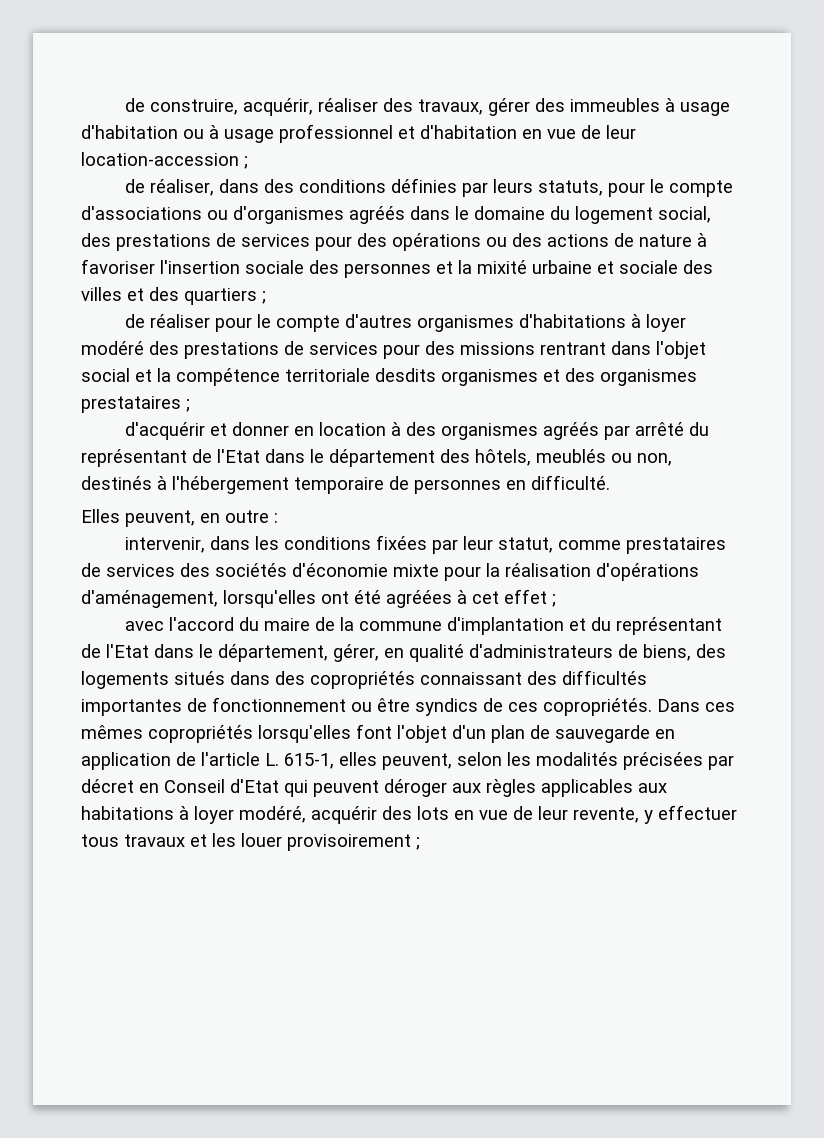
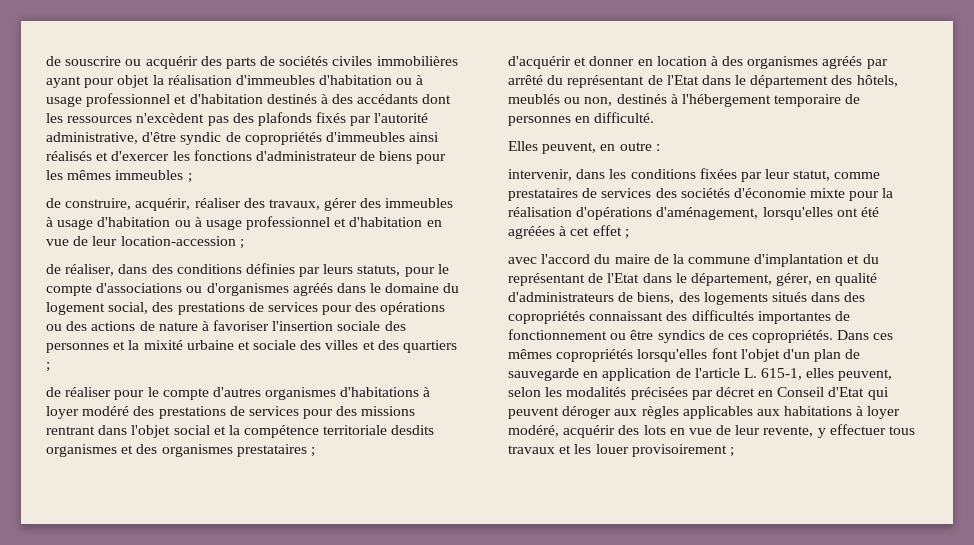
[125,98,146,112] de -> [46,56,458,69] [46,75,424,88] [46,93,452,107] [46,112,429,126] [46,132,440,145] [46,150,447,164] [46,170,192,183] [46,198,61,208] de souscrire ou acquérir des parts de sociétés civiles immobilières ayant pour objet la réalisation d'immeubles d'habitation ou à usage professionnel et d'habitation destinés à des accédants dont les ressources n'excèdent pas des plafonds fixés par l'autorité administrative, d'être syndic de copropriétés d'immeubles ainsi réalisés et d'exercer les fonctions d'administrateur de biens pour les mêmes immeubles ; // de

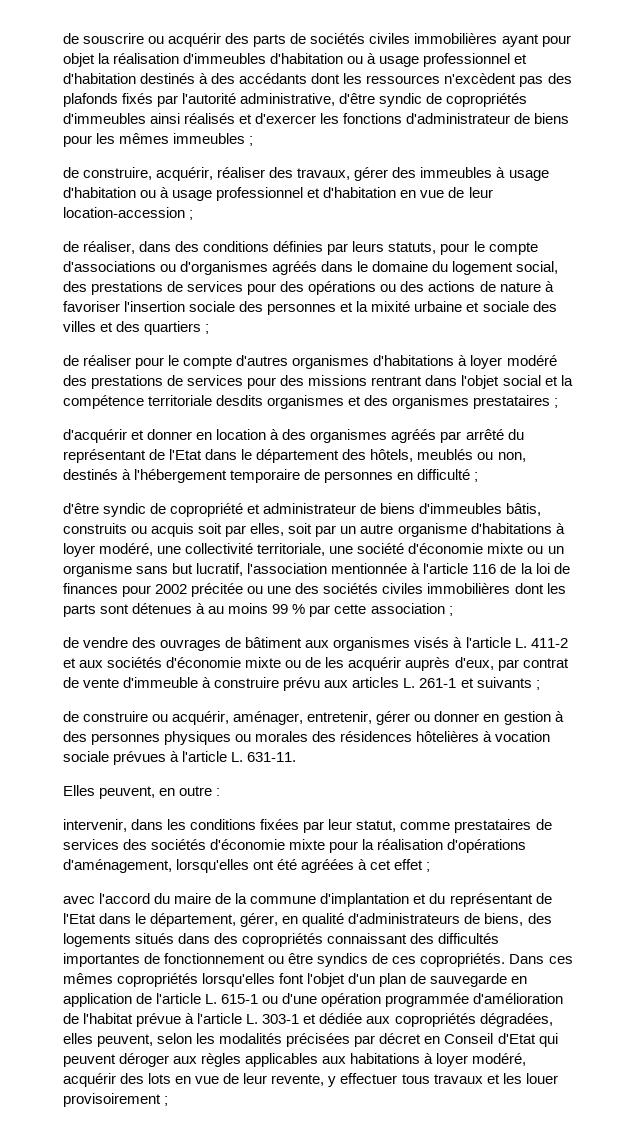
[594,112,655,123] difficulté. -> [417,469,479,482] [63,503,542,517] [63,523,565,537] [63,543,564,557] [63,563,570,577] [63,583,566,597] [63,603,453,617] [63,637,568,651] [63,657,569,671] [63,677,540,691] [63,711,564,725] [63,731,551,745] [63,751,297,765] difficulté ; // d'être syndic de copropriété et administrateur de biens d'immeubles bâtis, construits ou acquis soit par elles, soit par un autre organisme d'habitations à loyer modéré, une collectivité territoriale, une société d'économie mixte ou un organisme sans but lucratif, l'association mentionnée à l'article 116 de la loi de finances pour 2002 précitée ou une des sociétés civiles immobilières dont les parts sont détenues à au moins 99 % par cette association ; // de vendre des ouvrages de bâtiment aux organismes visés à l'article L. 411-2 et aux sociétés d'économie mixte ou de les acquérir auprès d'eux, par contrat de vente d'immeuble à construire prévu aux articles L. 261-1 et suivants ; // de construire ou acquérir, aménager, entretenir, gérer ou donner en gestion à des personnes physiques ou morales des résidences hôtelières à vocation sociale prévues à l'article L. 631-11.
[761,368,803,380] 615-1, -> [221,993,564,1007] [63,1013,553,1027] 615-1 ou d'une opération programmée d'amélioration de l'habitat prévue à l'article L. 303-1 et dédiée aux copropriétés dégradées,

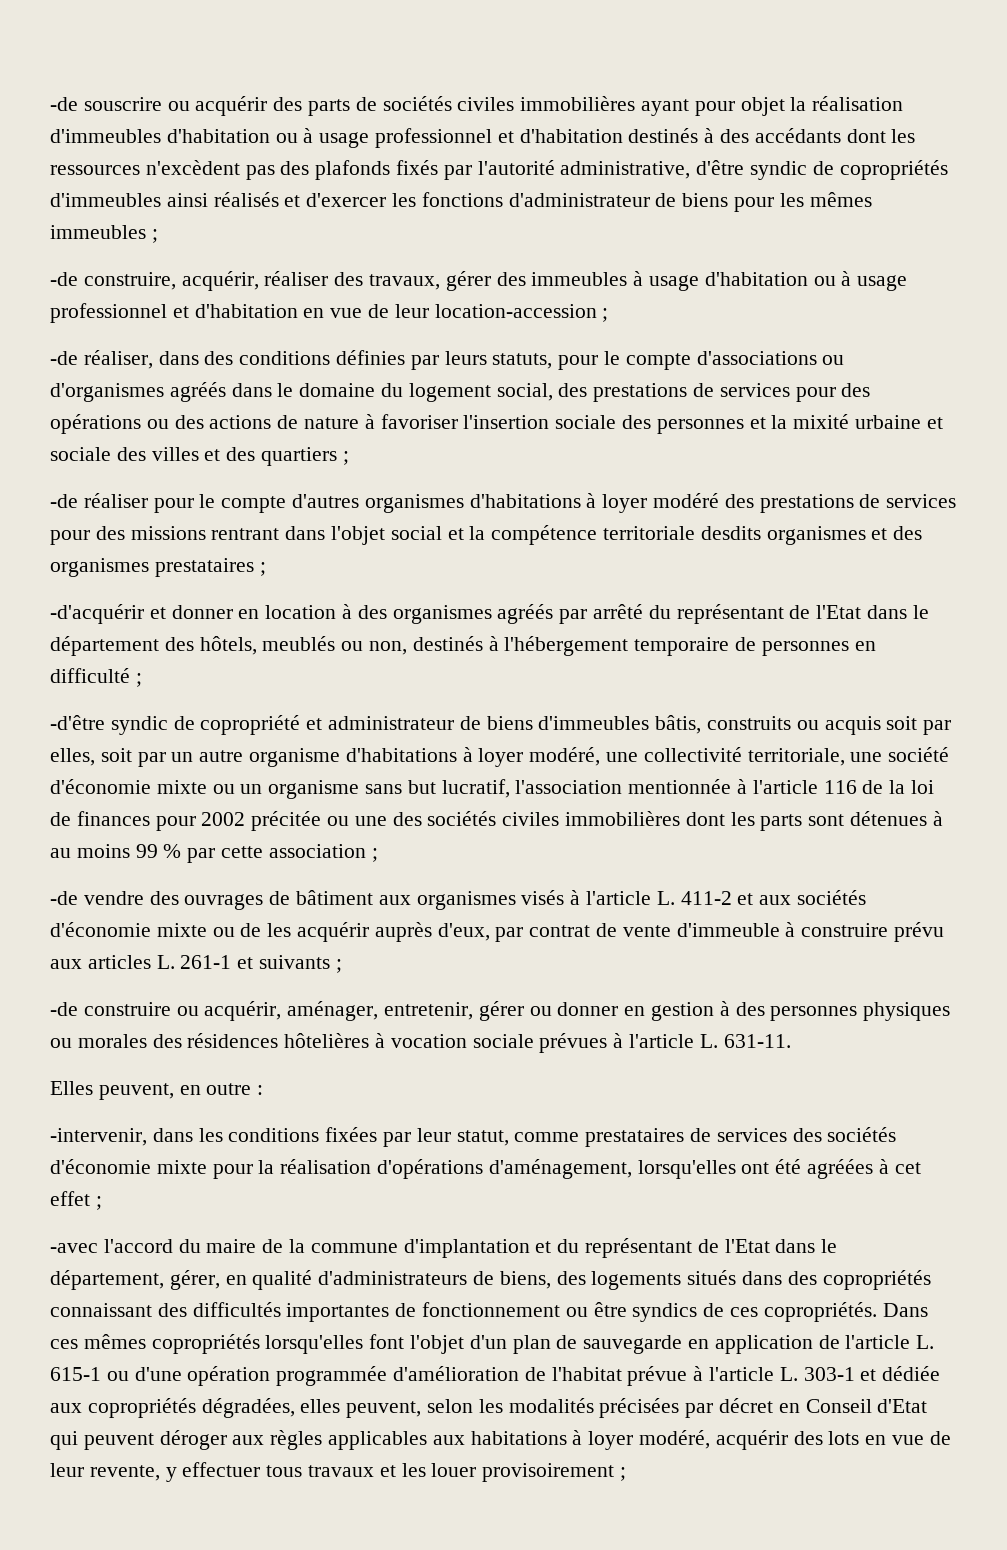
[63,33,79,44] de -> [50,97,78,111] -de
[63,167,79,178] de -> [50,272,78,286] -de
[63,241,79,252] de -> [50,351,78,365] -de
[63,355,79,366] de -> [50,494,78,508] -de
[63,429,127,443] d'acquérir -> [50,604,144,624] -d'acquérir
[63,503,99,514] d'être -> [50,715,105,730] -d'être
[63,637,79,648] de -> [50,891,78,905] -de
[63,711,79,722] de -> [50,1002,78,1016] -de
[63,819,127,832] intervenir, -> [50,1128,147,1146] -intervenir,
[63,896,95,904] avec -> [50,1243,98,1253] -avec

